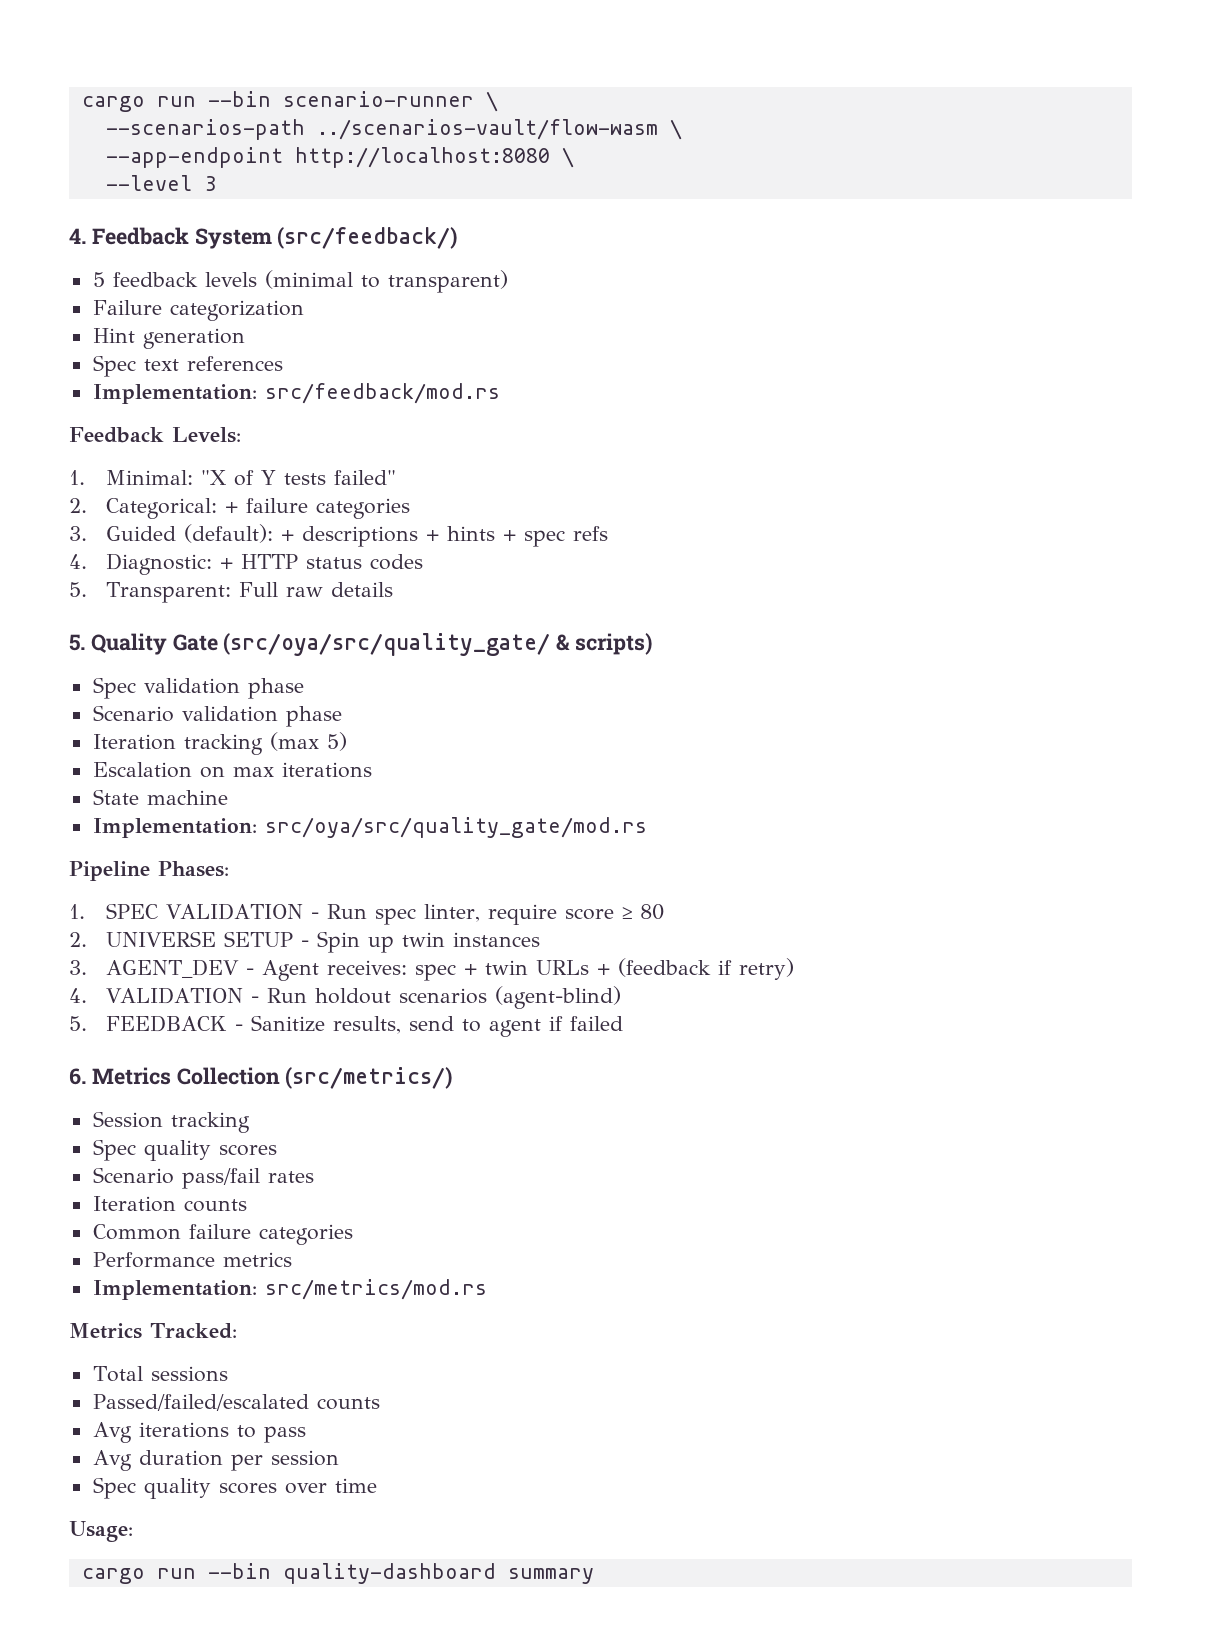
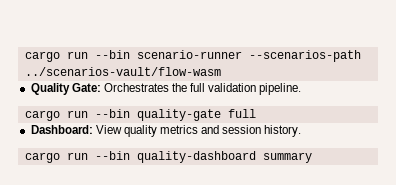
[485,91,498,112] \ // -> (242, 54) none
[669,119,682,140] [105,147,574,168] [105,175,216,191] [69,227,458,249] [92,270,508,293] [92,300,304,321] [92,328,245,349] [92,355,283,377] [92,383,500,404] [69,427,241,443] [69,470,396,486] [69,498,410,519] [69,524,608,547] [69,553,423,575] [69,582,393,603] [69,633,653,656] [92,677,304,699] [92,705,342,727] [92,732,347,755] [92,762,372,778] [92,789,228,805] [92,817,647,838] [69,861,229,881] [69,903,665,925] [69,931,540,953] [69,958,794,981] [69,986,622,1009] [69,1015,623,1037] [69,1067,453,1089] [92,1111,250,1133] [92,1139,277,1161] [92,1167,314,1189] [92,1196,247,1212] [92,1224,353,1245] [92,1252,292,1268] [92,1279,487,1300] [69,1323,237,1339] [92,1366,228,1382] [92,1394,380,1411] [92,1422,306,1443] [92,1450,339,1471] [92,1477,377,1499] [69,1521,133,1542] \ // --app-endpoint http://localhost:8080 \ // --level 3 // 4. Feedback System (src/feedback/) // 5 feedback levels (minimal to transparent) // Failure categorization // Hint generation // Spec text references // Implementation: src/feedback/mod.rs // Feedback Levels: // 1. Minimal: "X of Y tests failed" // 2. Categorical: + failure categories // 3. Guided (default): + descriptions + hints + spec refs // 4. Diagnostic: + HTTP status codes // 5. Transparent: Full raw details // 5. Quality Gate (src/oya/src/quality_gate/ & scripts) // Spec validation phase // Scenario validation phase // Iteration tracking (max 5) // Escalation on max iterations // State machine // Implementation: src/oya/src/quality_gate/mod.rs // Pipeline Phases: // 1. SPEC VALIDATION - Run spec linter, require score ≥ 80 // 2. UNIVERSE SETUP - Spin up twin instances // 3. AGENT_DEV - Agent receives: spec + twin URLs + (feedback if retry) // 4. VALIDATION - Run holdout scenarios (agent-blind) // 5. FEEDBACK - Sanitize results, send to agent if failed // 6. Metrics Collection (src/metrics/) // Session tracking // Spec quality scores // Scenario pass/fail rates // Iteration counts // Common failure categories // Performance metrics // Implementation: src/metrics/mod.rs // Metrics Tracked: // Total sessions // Passed/failed/escalated counts // Avg iterations to pass // Avg duration per session // Spec quality scores over time // Usage: -> [30,83,302,95] [24,109,256,121] [30,125,302,137] // Quality Gate: Orchestrates the full validation pipeline. // cargo run --bin quality-gate full // Dashboard: View quality metrics and session history.

